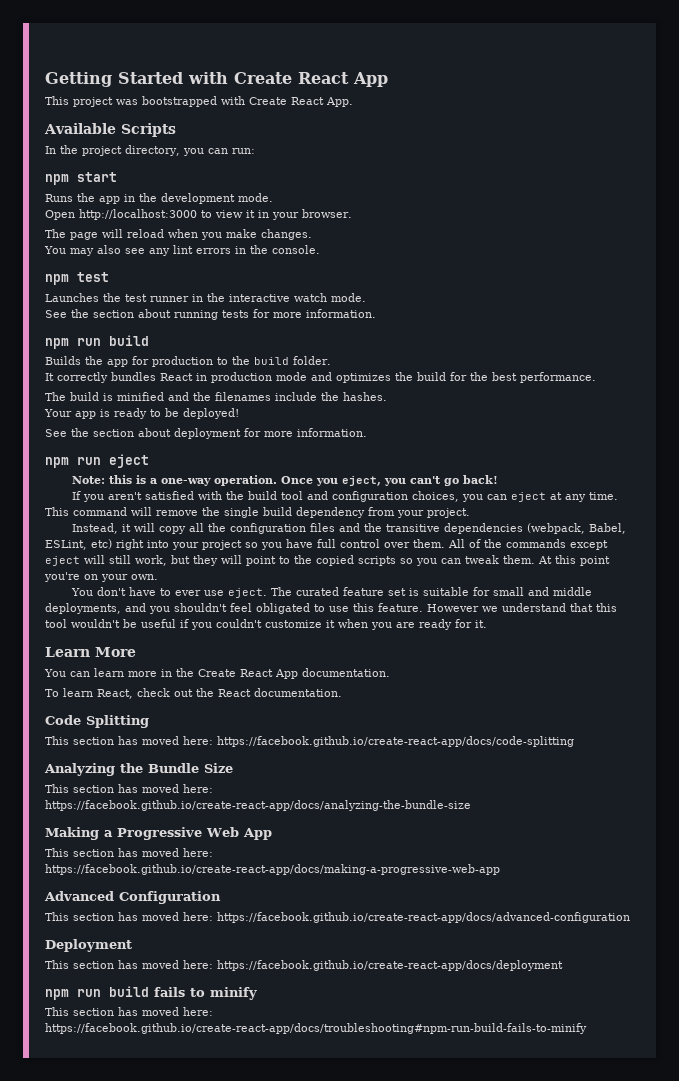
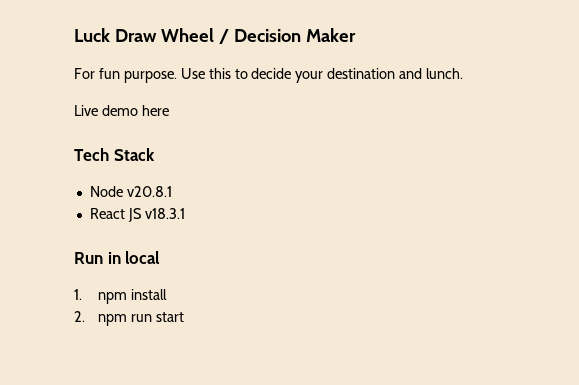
[45,72,388,87] [45,96,353,107] [44,123,176,137] [45,145,255,156] [45,172,117,185] [45,193,273,204] [45,209,352,220] [45,229,312,240] [44,245,320,256] [45,272,109,285] [45,293,366,302] [45,309,376,320] [45,335,149,349] [45,356,331,367] [45,372,596,383] [45,392,387,401] [44,408,239,419] [45,428,367,439] [45,454,149,468] [72,475,499,486] [72,491,619,502] [45,507,470,518] [72,523,627,534] [45,539,608,550] [45,555,610,566] [44,572,158,582] [71,587,593,598] [45,603,617,614] [45,619,487,630] [45,647,136,657] [44,668,390,679] [45,688,342,699] [45,715,149,728] [45,736,574,747] [44,763,233,776] [45,784,213,793] [45,800,471,811] [45,827,272,840] [45,848,213,857] [45,864,500,875] [44,891,221,904] [45,912,630,923] [45,939,132,952] [45,960,563,971] [45,986,257,1000] [45,1007,213,1016] [45,1023,587,1034] Getting Started with Create React App // This project was bootstrapped with Create React App. // Available Scripts // In the project directory, you can run: // npm start // Runs the app in the development mode. // Open http://localhost:3000 to view it in your browser. // The page will reload when you make changes. // You may also see any lint errors in the console. // npm test // Launches the test runner in the interactive watch mode. // See the section about running tests for more information. // npm run build // Builds the app for production to the build folder. // It correctly bundles React in production mode and optimizes the build for the best performance. // The build is minified and the filenames include the hashes. // Your app is ready to be deployed! // See the section about deployment for more information. // npm run eject // Note: this is a one-way operation. Once you eject, you can't go back! // If you aren't satisfied with the build tool and configuration choices, you can eject at any time. This command will remove the single build dependency from your project. // Instead, it will copy all the configuration files and the transitive dependencies (webpack, Babel, ESLint, etc) right into your project so you have full control over them. All of the commands except eject will still work, but they will point to the copied scripts so you can tweak them. At this point you're on your own. // You don't have to ever use eject. The curated feature set is suitable for small and middle deployments, and you shouldn't feel obligated to use this feature. However we understand that this tool wouldn't be useful if you couldn't customize it when you are ready for it. // Learn More // You can learn more in the Create React App documentation. // To learn React, check out the React documentation. // Code Splitting // This section has moved here: https://facebook.github.io/create-react-app/docs/code-splitting // Analyzing the Bundle Size // This section has moved here: https://facebook.github.io/create-react-app/docs/analyzing-the-bundle-size // Making a Progressive Web App // This section has moved here: https://facebook.github.io/create-react-app/docs/making-a-progressive-web-app // Advanced Configuration // This section has moved here: https://facebook.github.io/create-react-app/docs/advanced-configuration // Deployment // This section has moved here: https://facebook.github.io/create-react-app/docs/deployment // npm run build fails to minify // This section has moved here: https://facebook.github.io/create-react-app/docs/troubleshooting#npm-run-build-fails-to-minify -> [74,28,356,44] [74,68,464,83] [74,105,169,116] [74,148,155,161] [89,186,172,197] [89,208,185,222] [74,251,161,264] [74,289,167,304] [74,311,184,326] Luck Draw Wheel / Decision Maker // For fun purpose. Use this to decide your destination and lunch. // Live demo here // Tech Stack // Node v20.8.1 // React JS v18.3.1 // Run in local // 1. npm install // 2. npm run start

